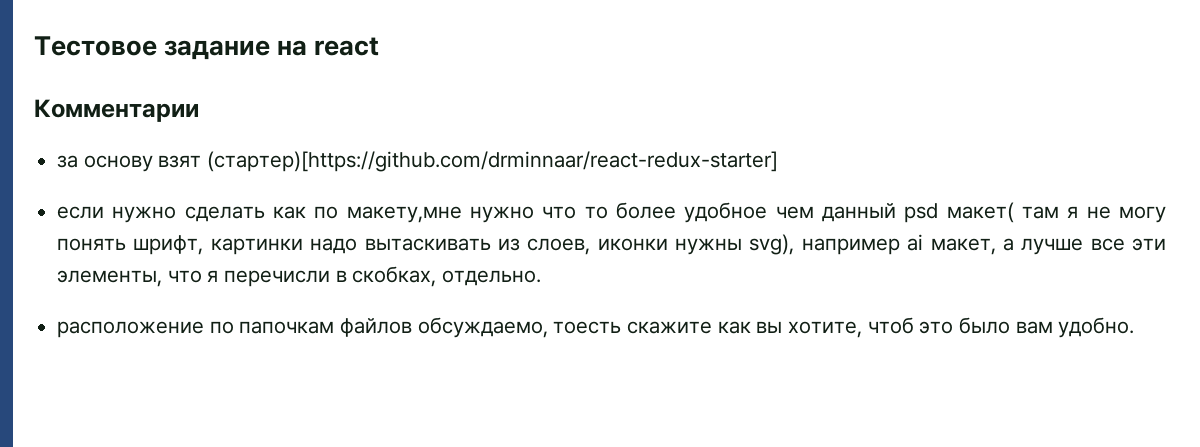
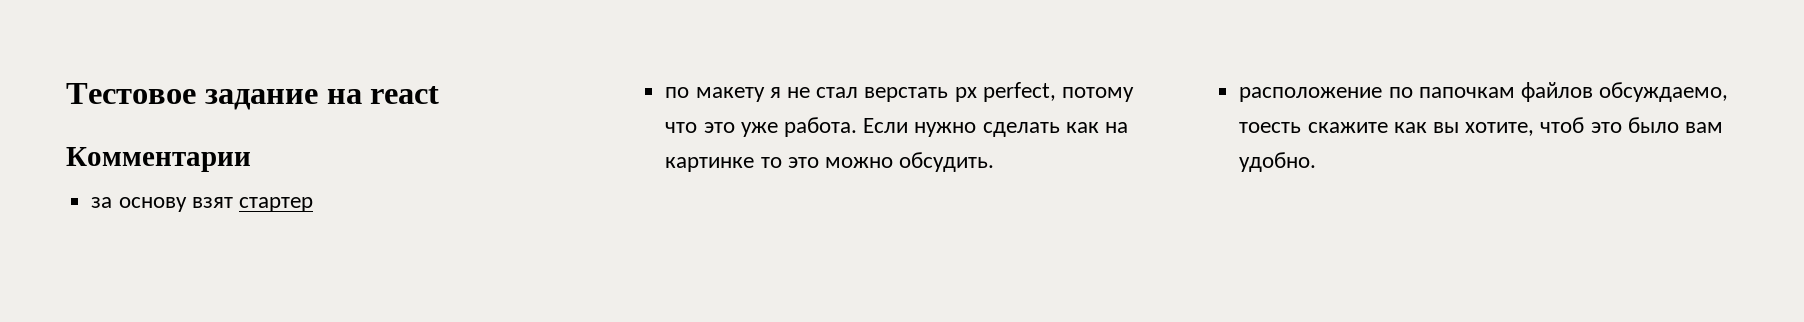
[207,151,779,172] [57,202,1167,223] [57,234,1166,255] [57,266,542,287] (стартер)[https://github.com/drminnaar/react-redux-starter] // если нужно сделать как по макету,мне нужно что то более удобное чем данный psd макет( там я не могу понять шрифт, картинки надо вытаскивать из слоев, иконки нужны svg), например ai макет, а лучше все эти элементы, что я перечисли в скобках, отдельно. -> [238,197,313,212] [665,82,1134,102] [665,117,1128,137] [665,152,995,172] стартер // по макету я не стал верстать px perfect, потому что это уже работа. Если нужно сделать как на картинке то это можно обсудить.

